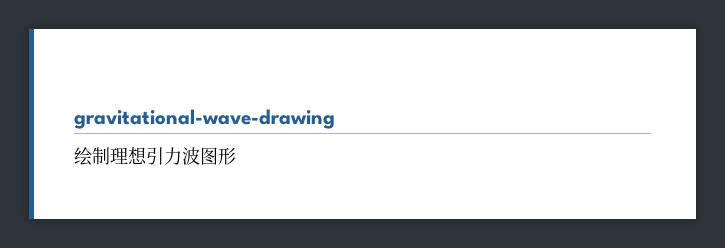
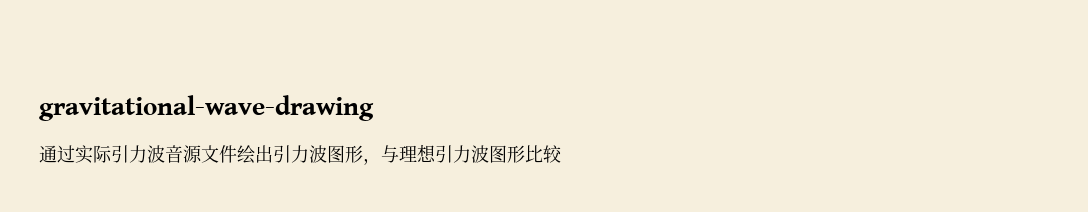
[74,147,110,166] 绘制 -> [39,145,399,165] 通过实际引力波音源文件绘出引力波图形，与
(236, 156) none -> [525,145,562,163] 比较

